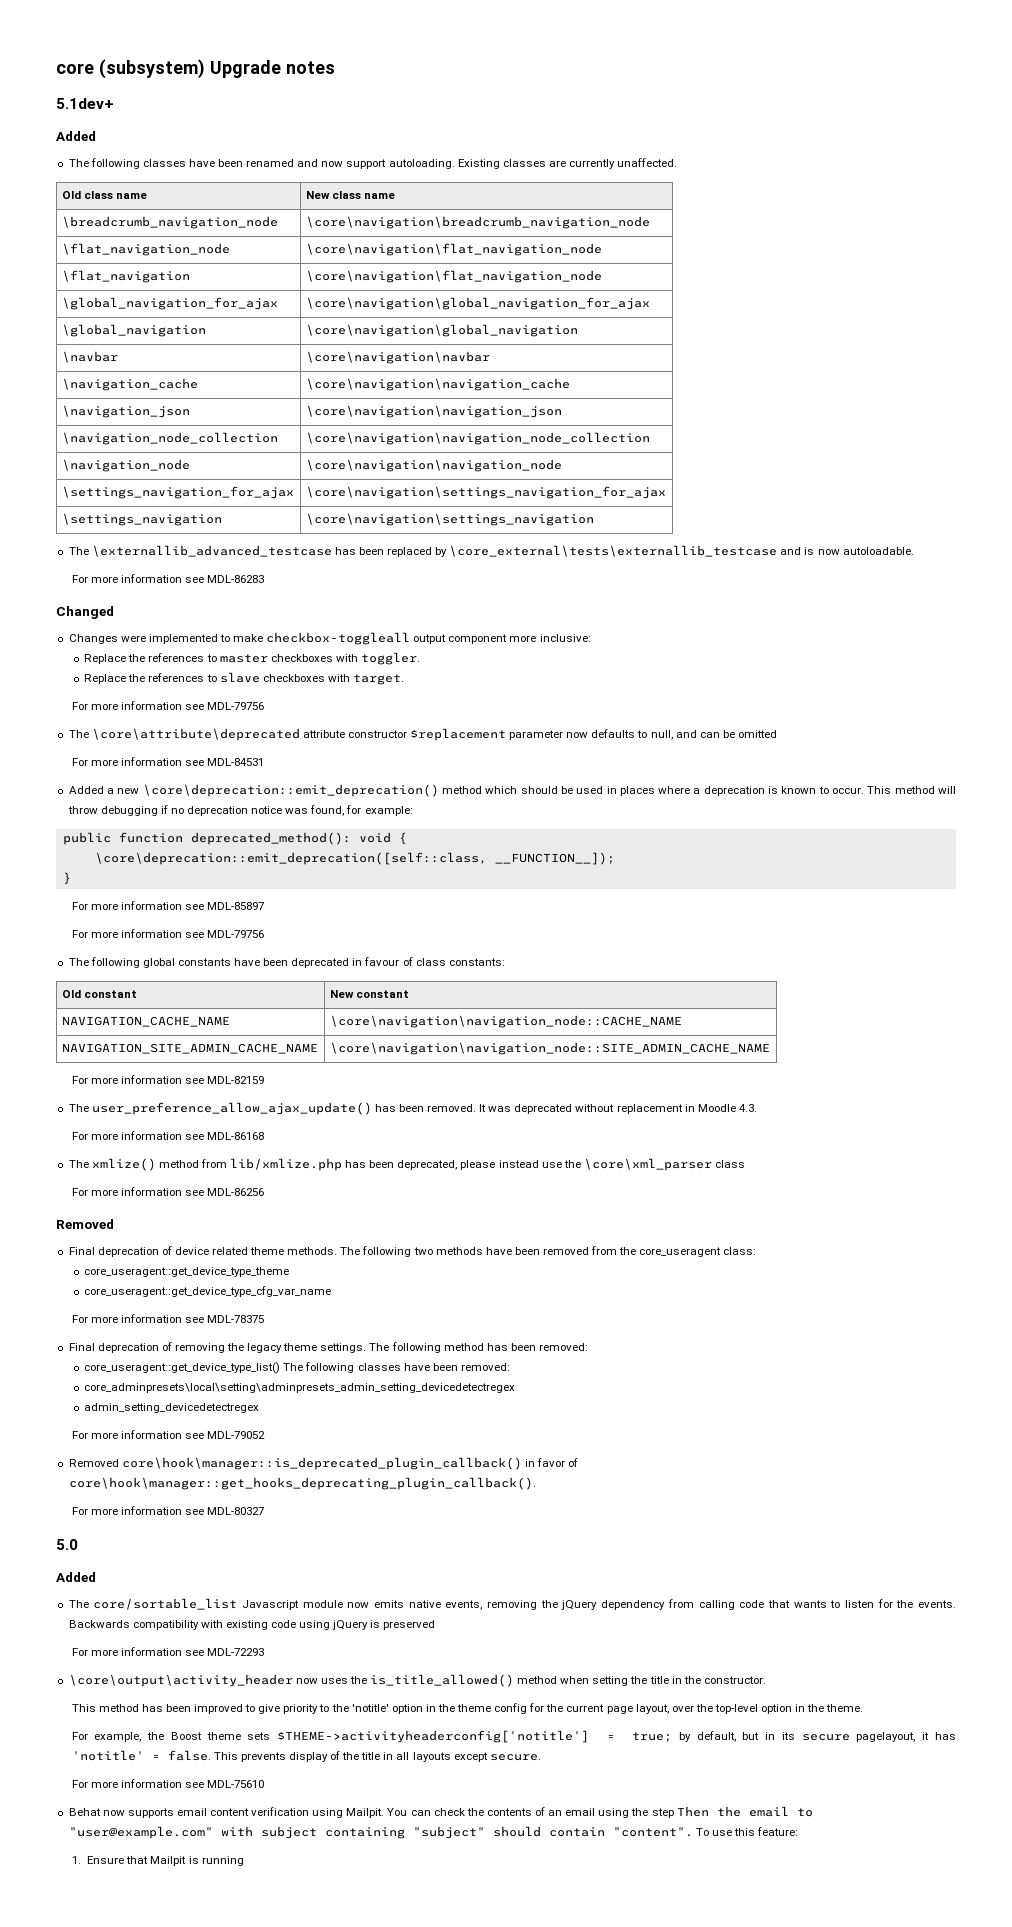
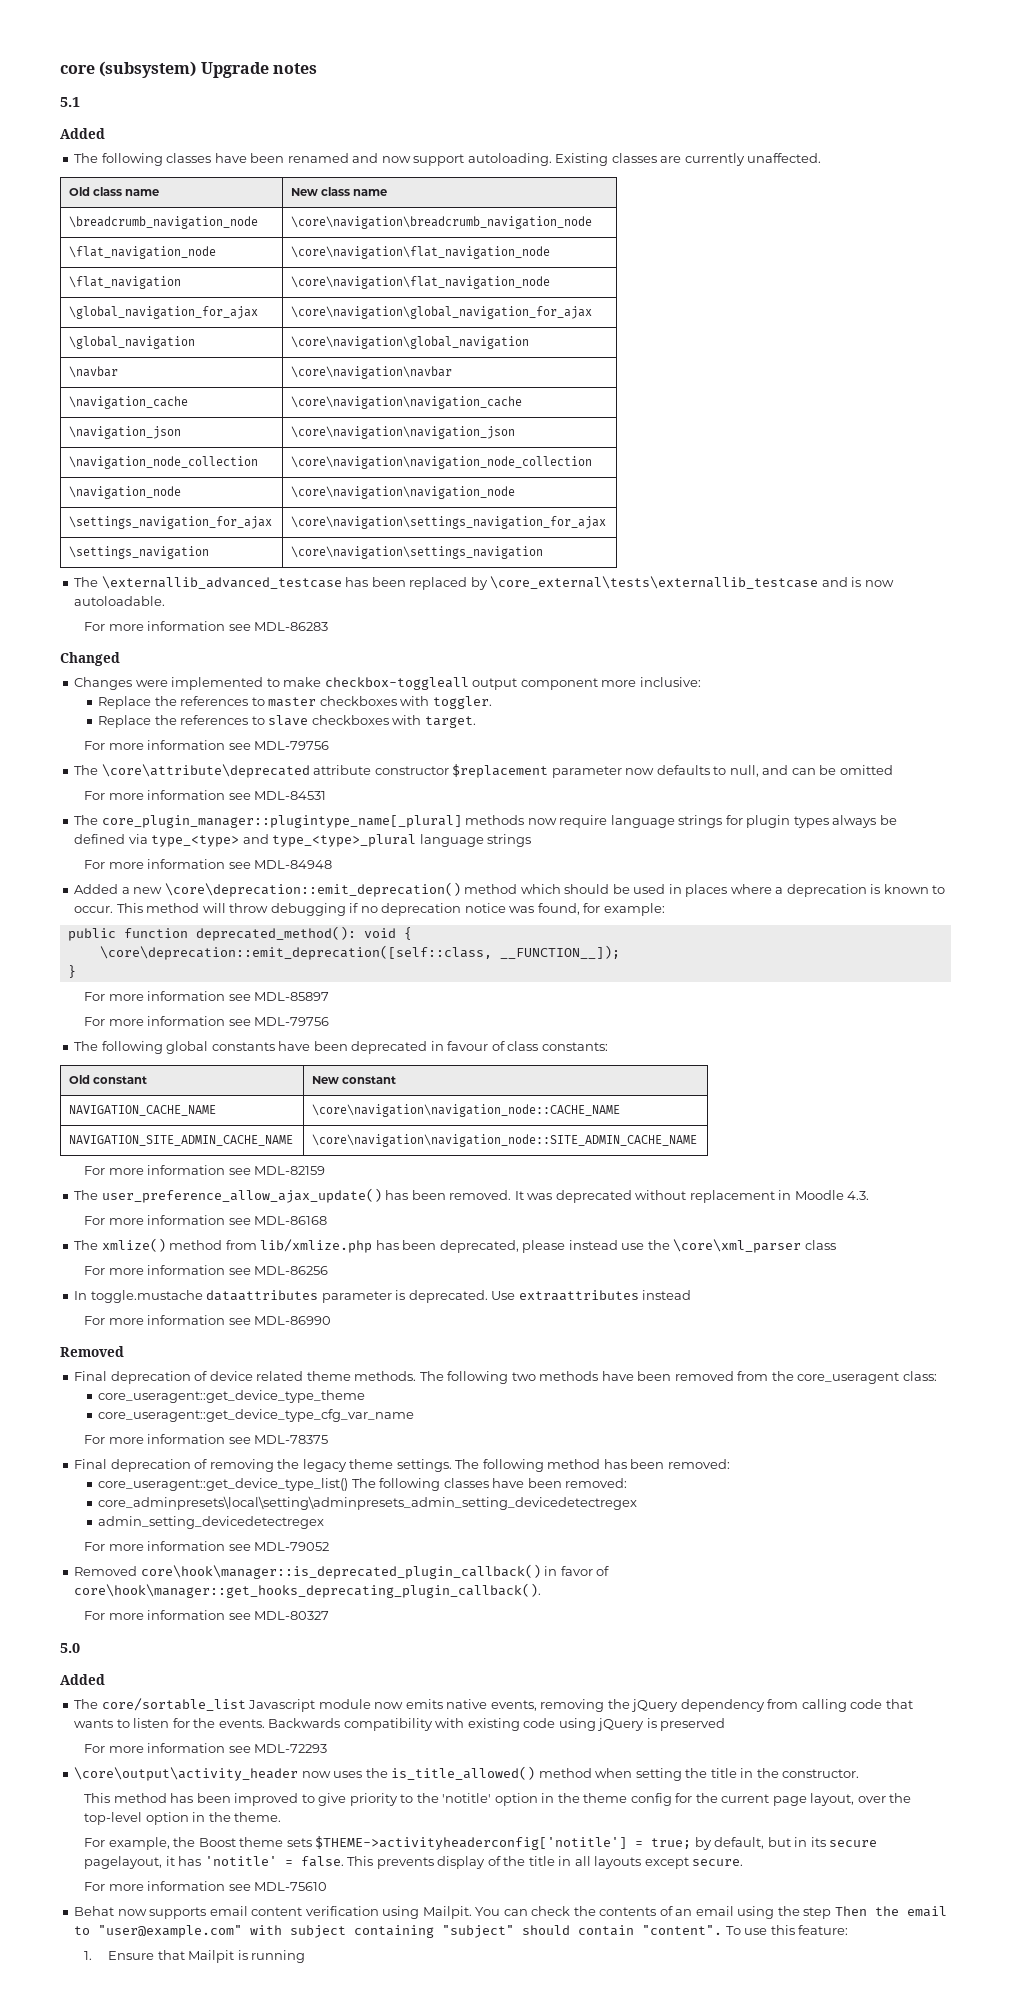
[56,98,114,109] 5.1dev+ -> [60,97,80,107] 5.1
(265, 762) none -> [74,815,897,828] [74,834,532,847] [84,859,333,869] // The core_plugin_manager::plugintype_name[_plural] methods now require language strings for plugin types always be defined via type_<type> and type_<type>_plural language strings // For more information see MDL-84948
(265, 1192) none -> [74,1290,692,1303] [84,1315,332,1325] // In toggle.mustache dataattributes parameter is deprecated. Use extraattributes instead // For more information see MDL-86990

